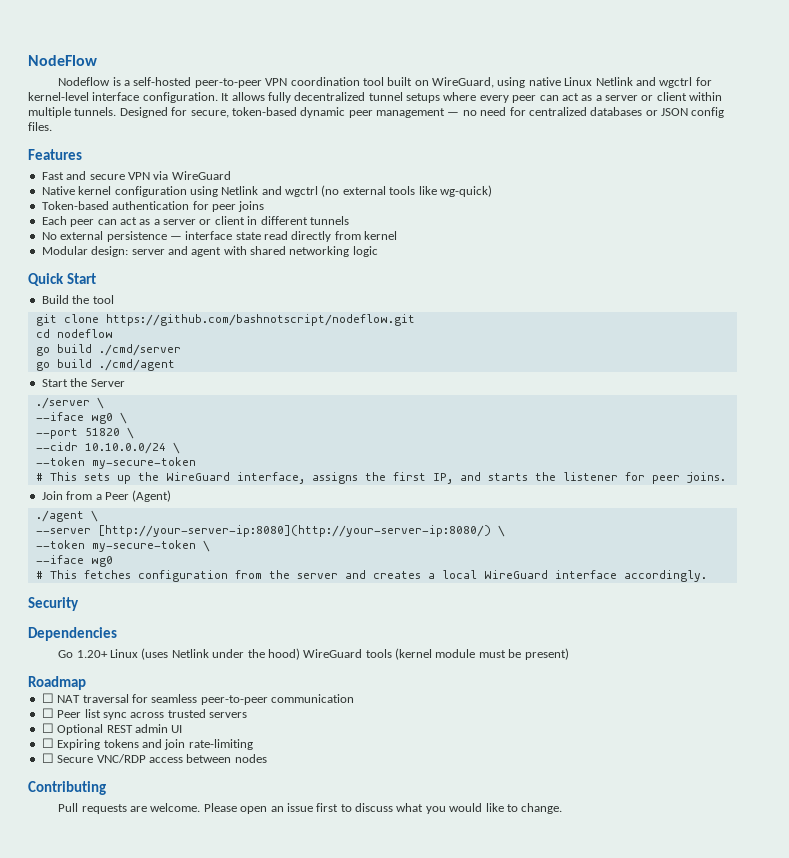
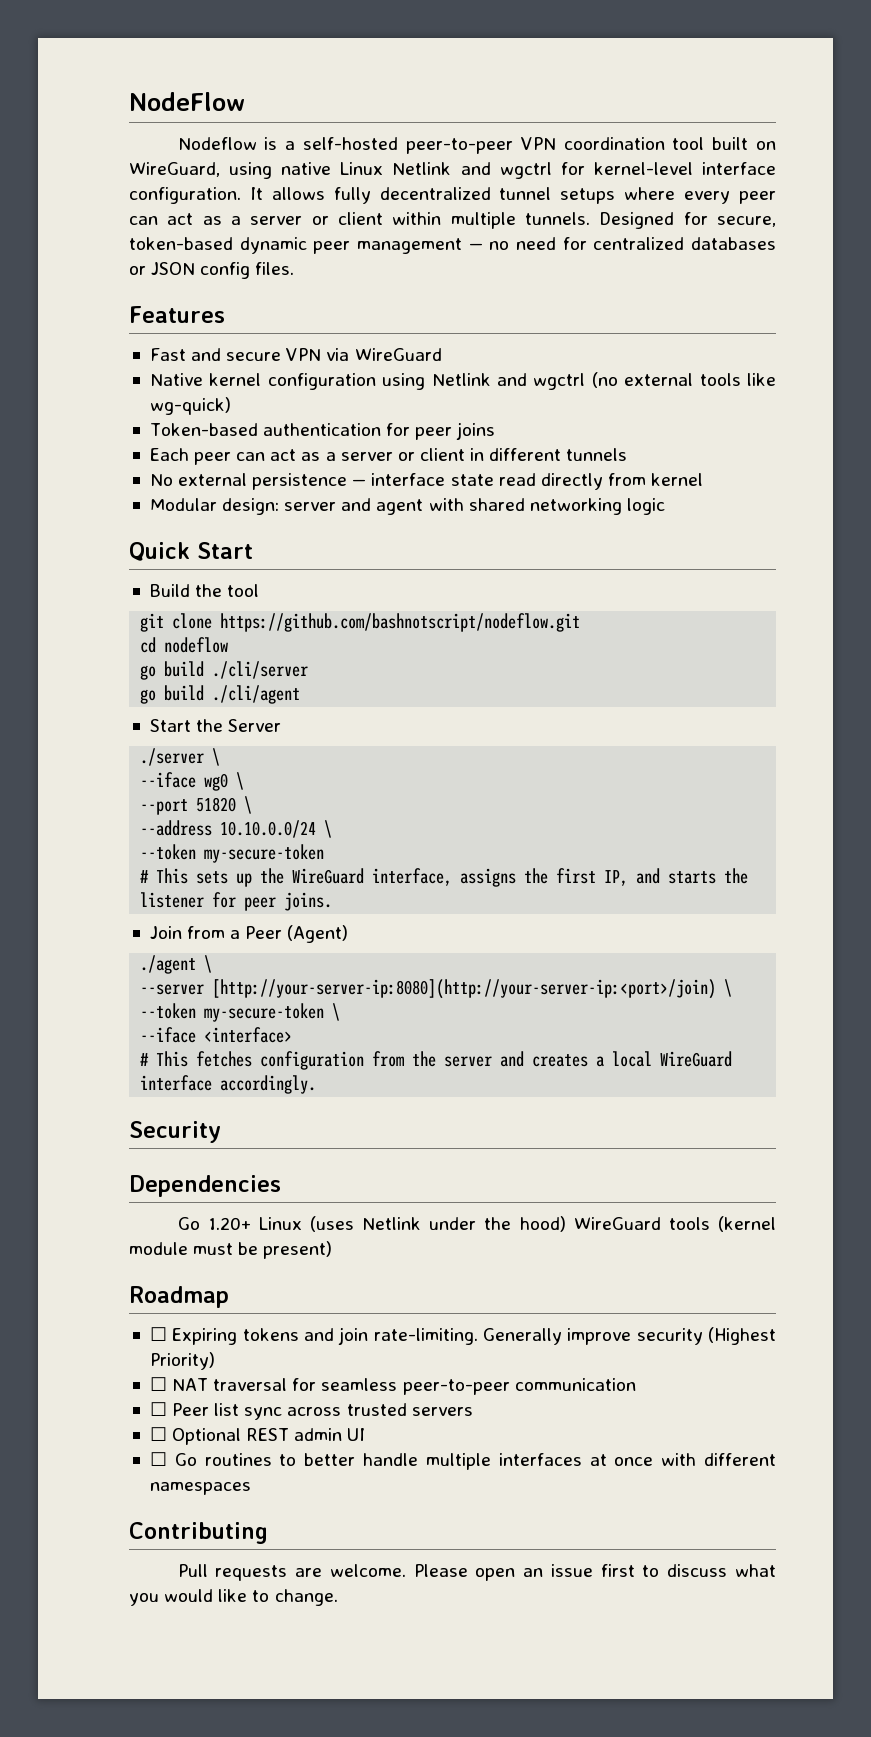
[98,344,181,356] [35,359,175,371] ./cmd/server // go build ./cmd/agent -> [212,661,309,679] [140,685,301,704] ./cli/server // go build ./cli/agent
[35,442,78,451] --cidr -> [140,820,213,836] --address
[97,525,491,537] [http://your-server-ip:8080](http://your-server-ip:8080/) -> [212,979,717,999] [http://your-server-ip:8080](http://your-server-ip:<port>/join)
[90,556,113,567] wg0 -> [204,1027,293,1043] <interface>
(86, 683) none -> [149,1327,776,1345] [149,1352,215,1370] // ☐ Expiring tokens and join rate-limiting. Generally improve security (Highest Priority)
[57,739,253,750] [41,753,267,763] Expiring tokens and join rate-limiting // ☐ Secure VNC/RDP access between nodes -> [174,1453,777,1470] [149,1482,251,1495] Go routines to better handle multiple interfaces at once with different namespaces

